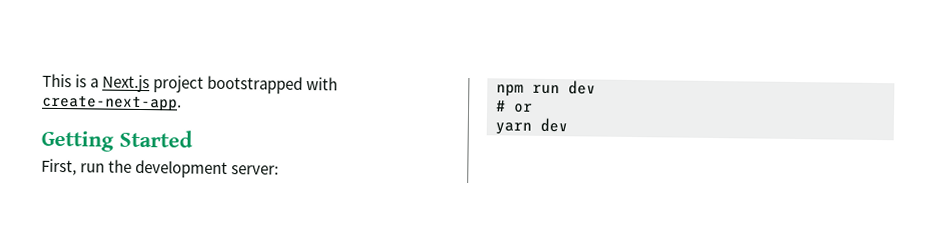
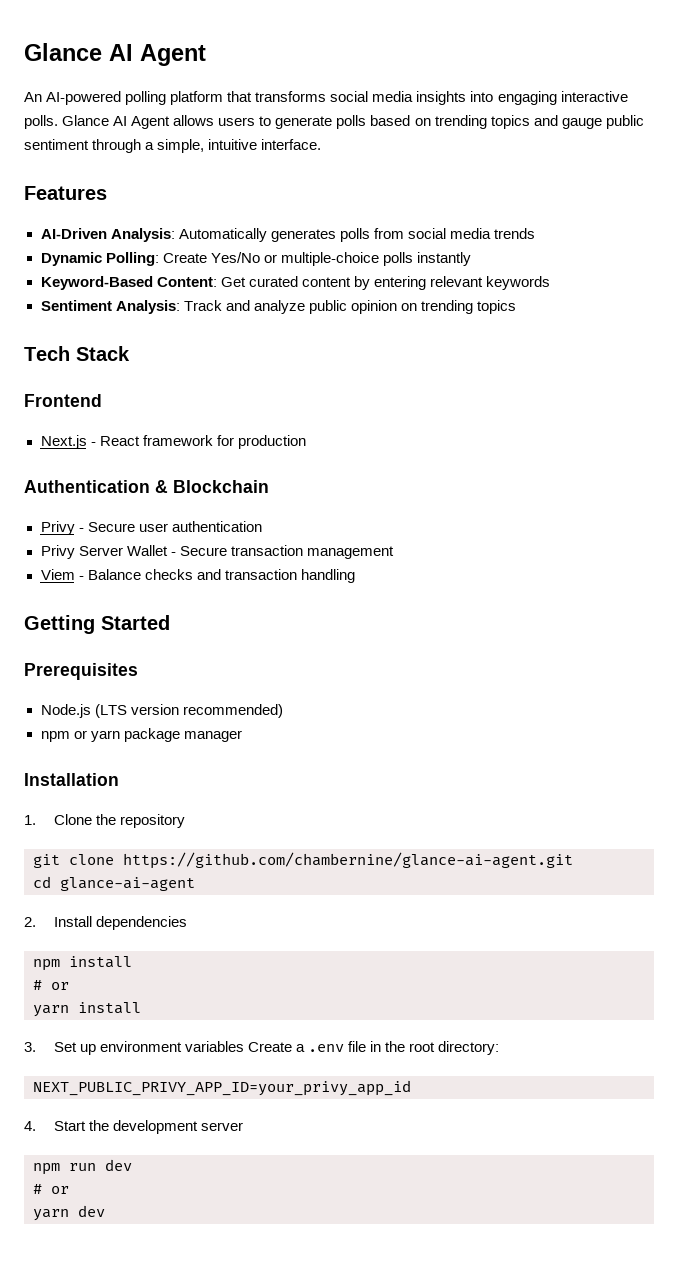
[42,73,339,94] [42,94,182,112] [41,129,193,152] [41,158,106,176] This is a Next.js project bootstrapped with create-next-app. // Getting Started // First, run -> [24,43,206,66] [24,91,628,105] [24,115,644,129] [24,139,322,153] [24,186,107,200] [40,228,535,242] [40,252,471,266] [40,276,550,290] [40,300,516,314] [24,346,130,361] [24,394,102,407] [40,435,306,449] [24,480,269,493] [40,521,262,535] [40,545,394,559] [40,569,355,583] [24,615,170,634] [24,663,138,680] [40,704,283,718] [40,728,242,742] [24,773,119,786] [24,814,185,828] [33,852,573,869] [33,876,195,891] [24,916,187,930] [33,956,132,971] [33,980,69,990] [33,1002,141,1017] [24,1041,500,1055] [33,1080,411,1096] [24,1121,86,1131] Glance AI Agent // An AI-powered polling platform that transforms social media insights into engaging interactive polls. Glance AI Agent allows users to generate polls based on trending topics and gauge public sentiment through a simple, intuitive interface. // Features // AI-Driven Analysis: Automatically generates polls from social media trends // Dynamic Polling: Create Yes/No or multiple-choice polls instantly // Keyword-Based Content: Get curated content by entering relevant keywords // Sentiment Analysis: Track and analyze public opinion on trending topics // Tech Stack // Frontend // Next.js - React framework for production // Authentication & Blockchain // Privy - Secure user authentication // Privy Server Wallet - Secure transaction management // Viem - Balance checks and transaction handling // Getting Started // Prerequisites // Node.js (LTS version recommended) // npm or yarn package manager // Installation // 1. Clone the repository // git clone https://github.com/chambernine/glance-ai-agent.git // cd glance-ai-agent // 2. Install dependencies // npm install // # or // yarn install // 3. Set up environment variables Create a .env file in the root directory: // NEXT_PUBLIC_PRIVY_APP_ID=your_privy_app_id // 4. Start
[231,165,280,175] server: -> [200,1122,243,1131] server

